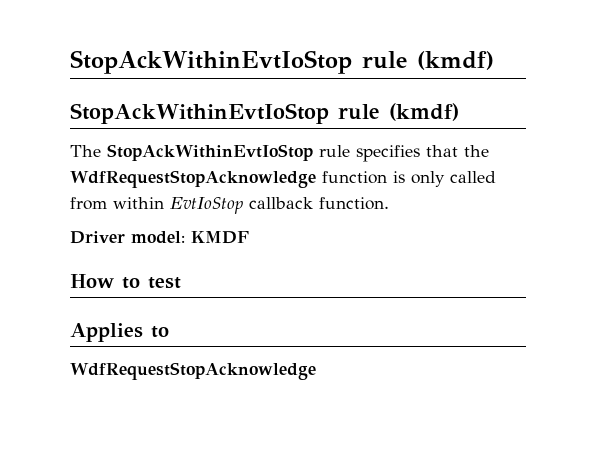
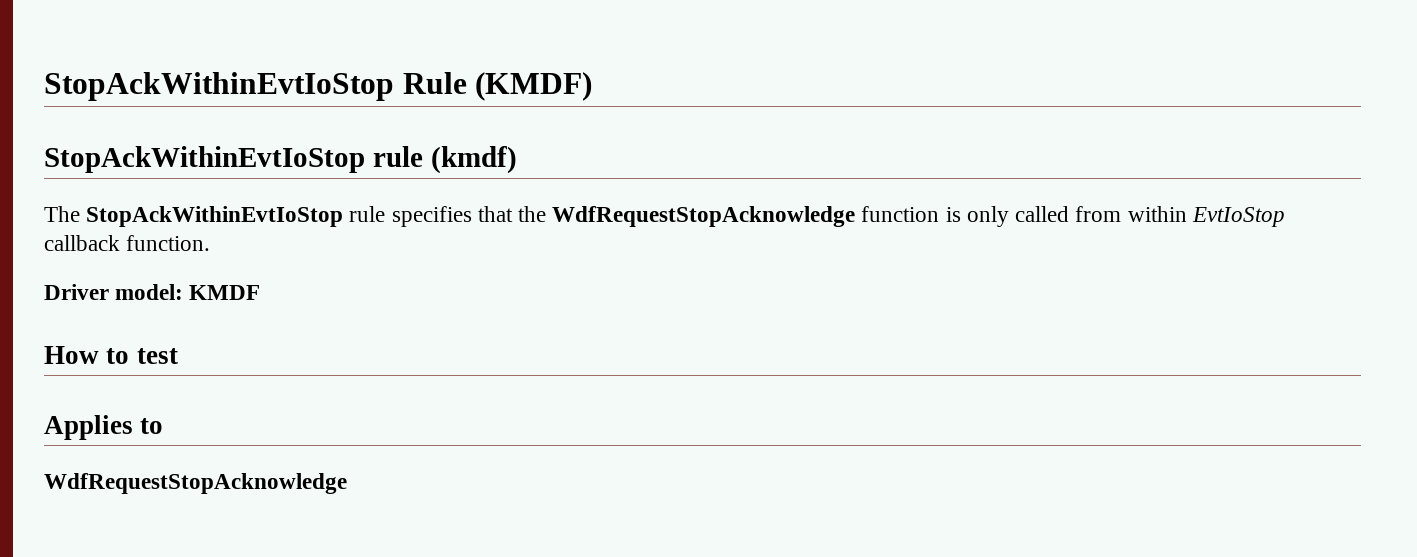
[70,50,494,74] StopAckWithinEvtIoStop rule (kmdf) -> [44,72,593,101] StopAckWithinEvtIoStop Rule (KMDF)

